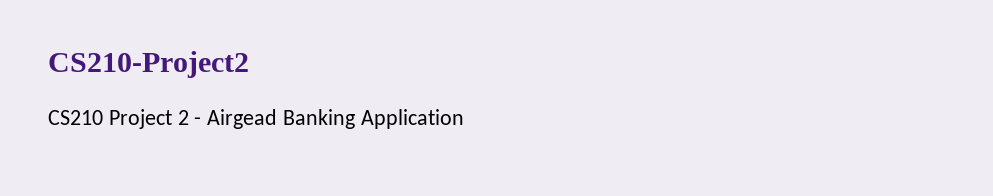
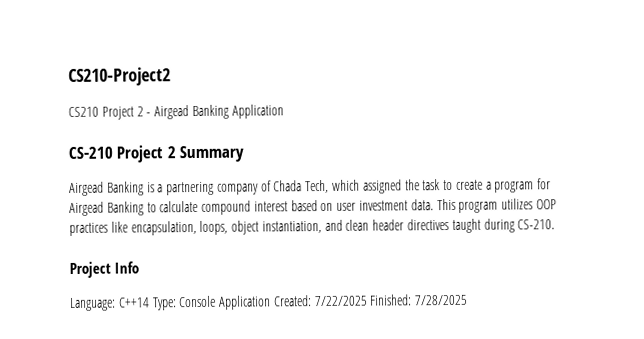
(464, 119) none -> [68,145,245,163] [69,178,552,196] [69,198,557,216] [69,218,556,236] [69,261,140,278] [70,294,469,311] // CS-210 Project 2 Summary // Airgead Banking is a partnering company of Chada Tech, which assigned the task to create a program for Airgead Banking to calculate compound interest based on user investment data. This program utilizes OOP practices like encapsulation, loops, object instantiation, and clean header directives taught during CS-210. // Project Info // Language: C++14 Type: Console Application Created: 7/22/2025 Finished: 7/28/2025

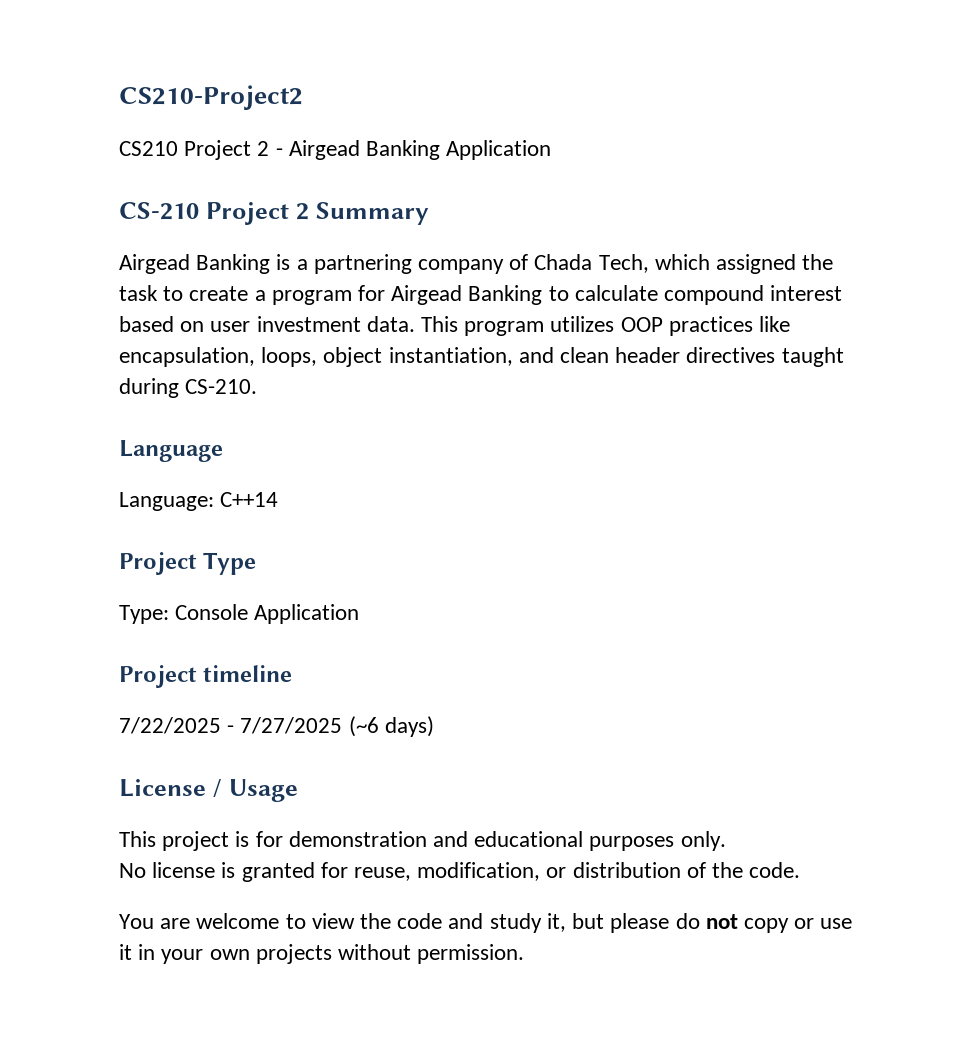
[69,261,140,278] Project Info -> [119,440,223,462] Language
(150, 302) none -> [119,552,257,575] // Project Type //
[272,294,469,307] Created: 7/22/2025 Finished: 7/28/2025 -> [119,665,293,688] [119,716,434,737] [119,779,298,802] [119,831,726,851] [119,862,801,882] [119,913,853,933] [119,944,525,964] // Project timeline // 7/22/2025 - 7/27/2025 (~6 days) // License / Usage // This project is for demonstration and educational purposes only. // No license is granted for reuse, modification, or distribution of the code. // You are welcome to view the code and study it, but please do not copy or use it in your own projects without permission.

